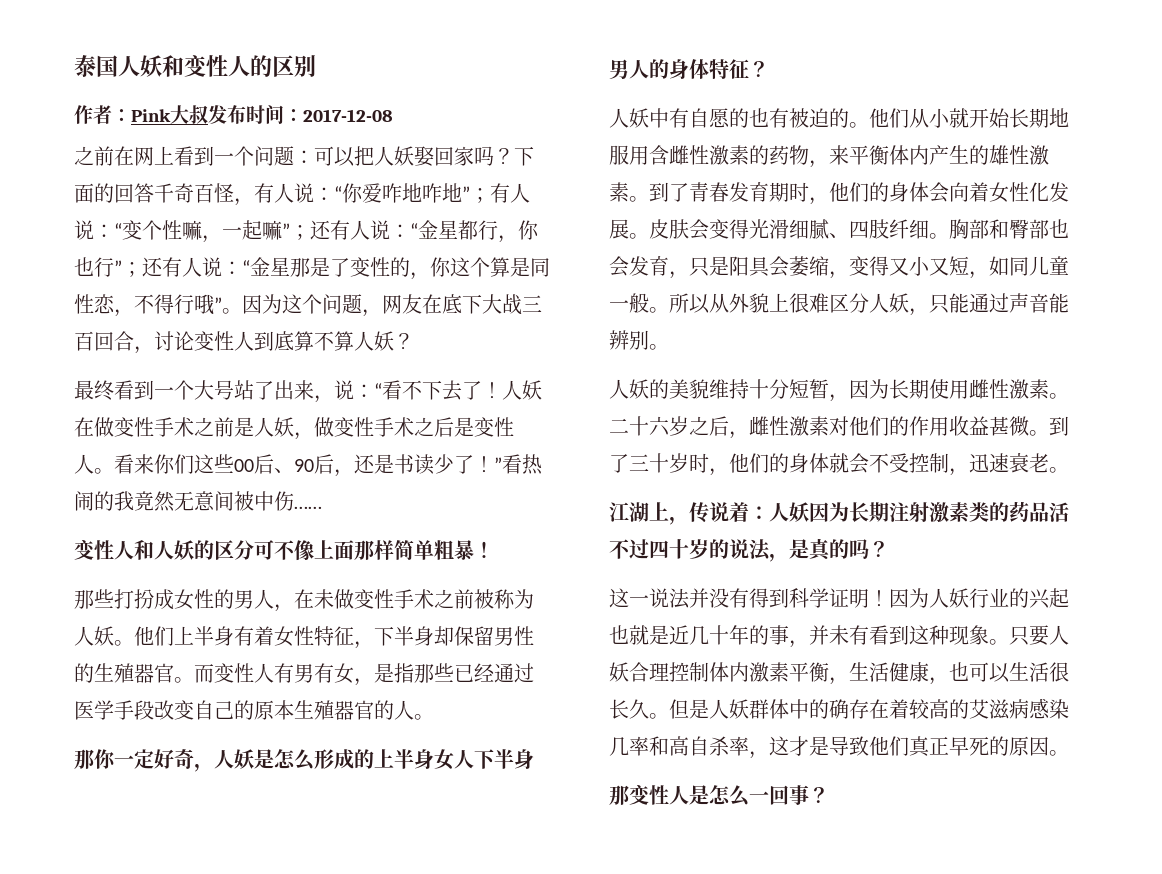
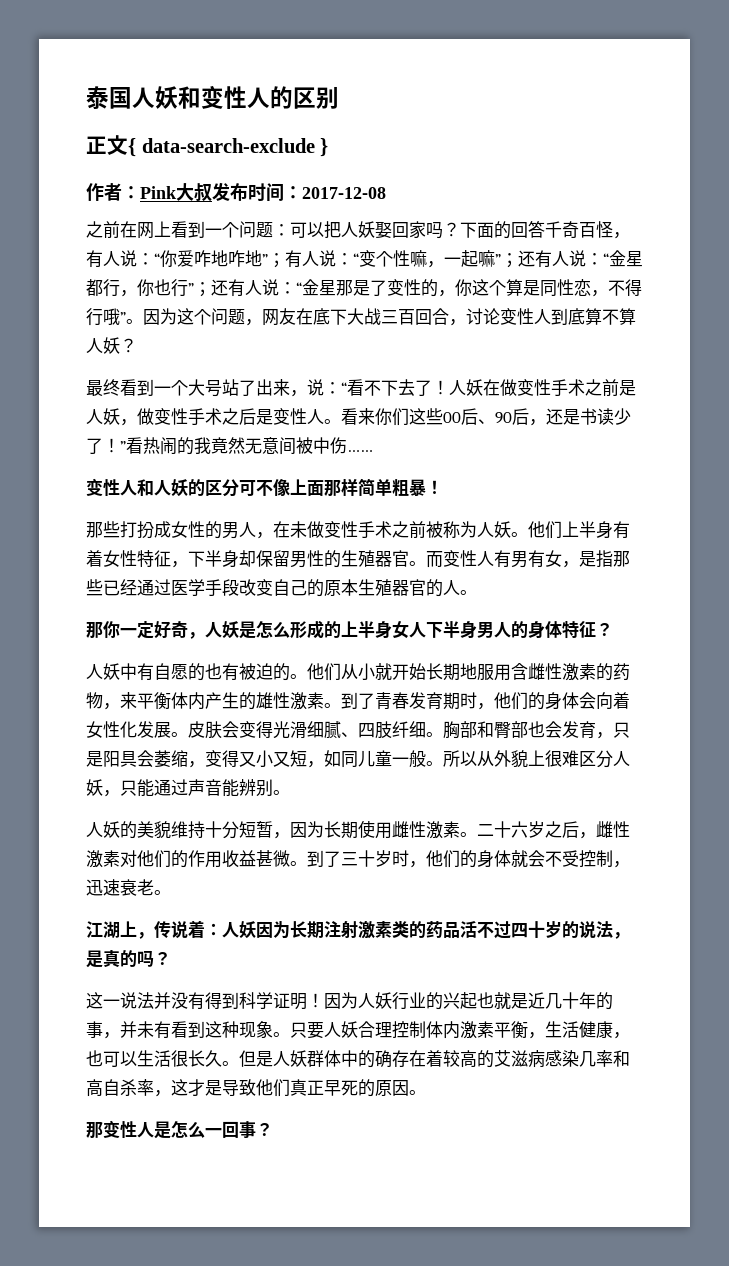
(316, 66) none -> [86,135,329,157] // 正文{ data-search-exclude }

